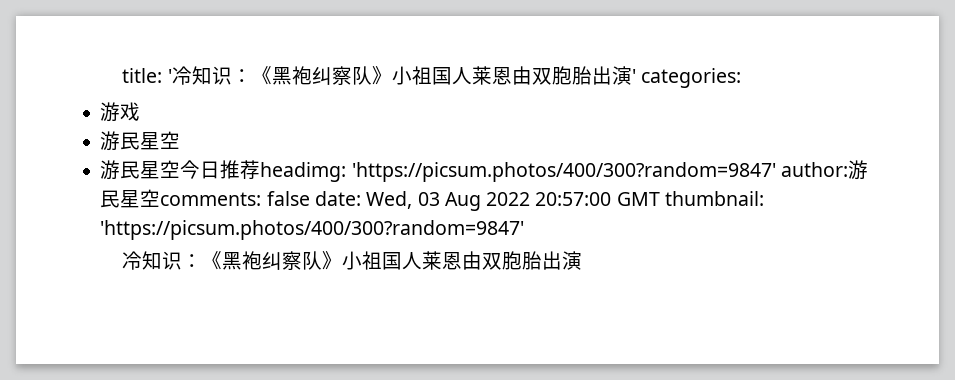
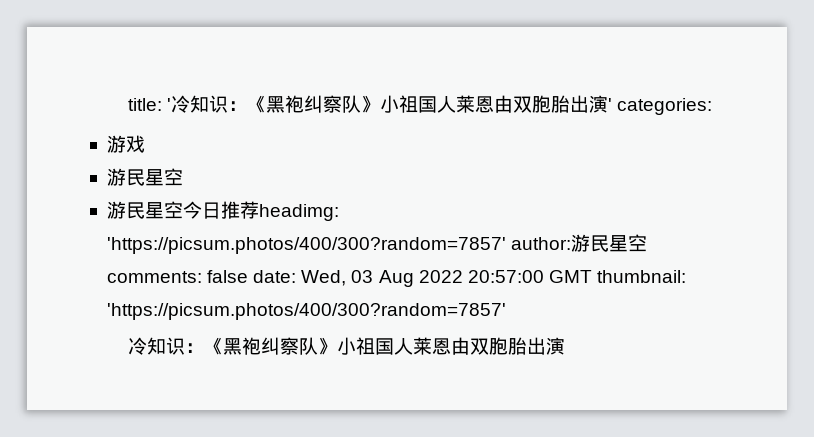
[351,162,776,182] 'https://picsum.photos/400/300?random=9847' -> [106,237,506,254] 'https://picsum.photos/400/300?random=7857'
[100,220,525,240] 'https://picsum.photos/400/300?random=9847' -> [106,303,506,320] 'https://picsum.photos/400/300?random=7857'

